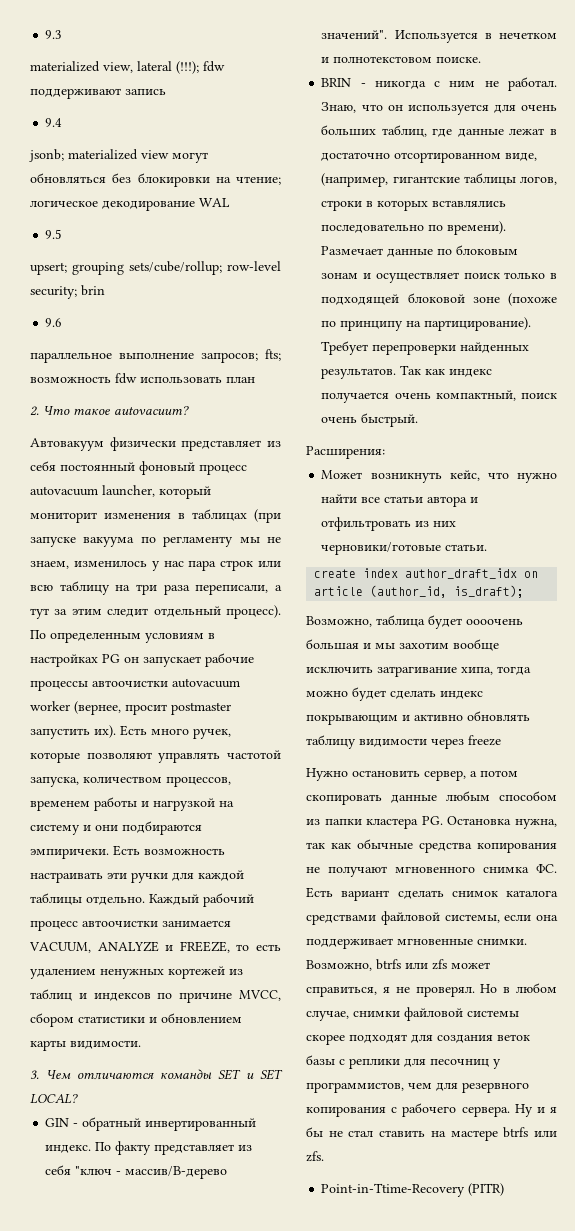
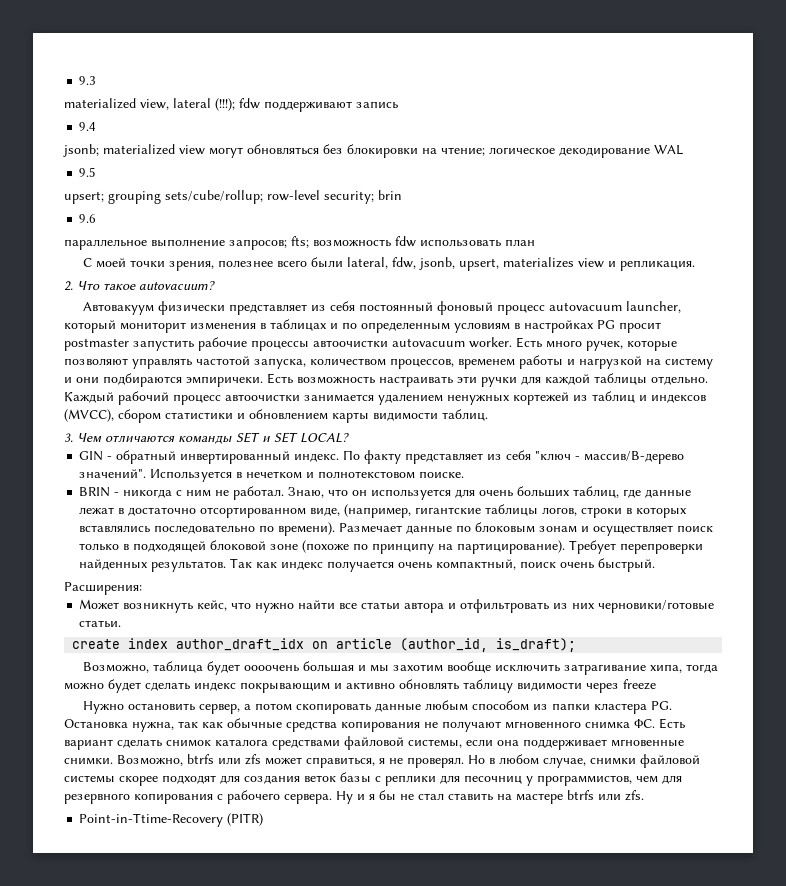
(255, 380) none -> [83,257,696,271] // С моей точки зрения, полезнее всего были lateral, fdw, jsonb, upsert, materializes view и репликация.
[254,509,281,523] [30,536,281,547] [30,560,282,571] [30,581,282,595] [30,605,281,619] [30,630,46,639] (при запуске вакуума по регламенту мы не знаем, изменилось у нас пара строк или всю таблицу на три раза переписали, а тут за этим следит отдельный процесс). По -> [330,322,357,329] и по
[124,656,201,667] он запускает -> [619,322,661,333] [64,338,194,351] просит postmaster запустить
[30,701,231,715] [30,725,116,739] worker (вернее, просит postmaster запустить их). -> [469,337,512,348] worker.
[29,941,281,953] VACUUM, ANALYZE и FREEZE, то есть -> (374, 398) none
[157,990,281,1003] по причине MVCC, -> [64,409,114,422] (MVCC),
[70,1040,141,1049] видимости. -> [373,409,488,421] видимости таблиц.

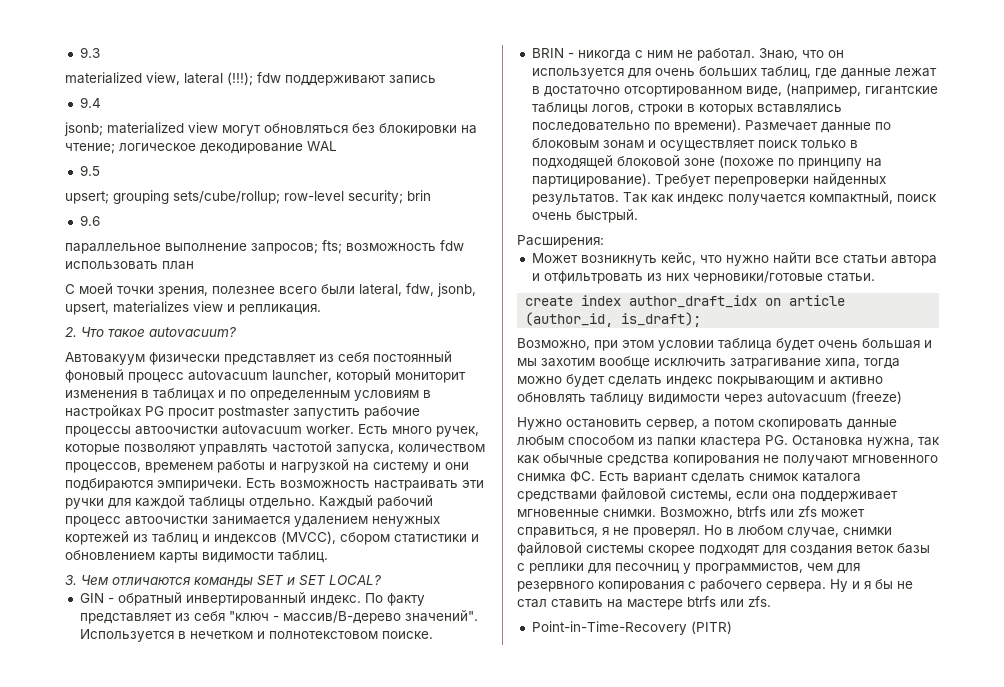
[398,562,433,569] очень -> (805, 199) none
(150, 667) none -> [594,340,714,351] при этом условии
[244,665,300,672] оооочень -> [818,340,858,348] очень
[623,679,656,690] freeze -> [767,391,902,404] autovacuum (freeze)
[79,813,224,827] Point-in-Ttime-Recovery -> [531,621,687,635] Point-in-Time-Recovery

